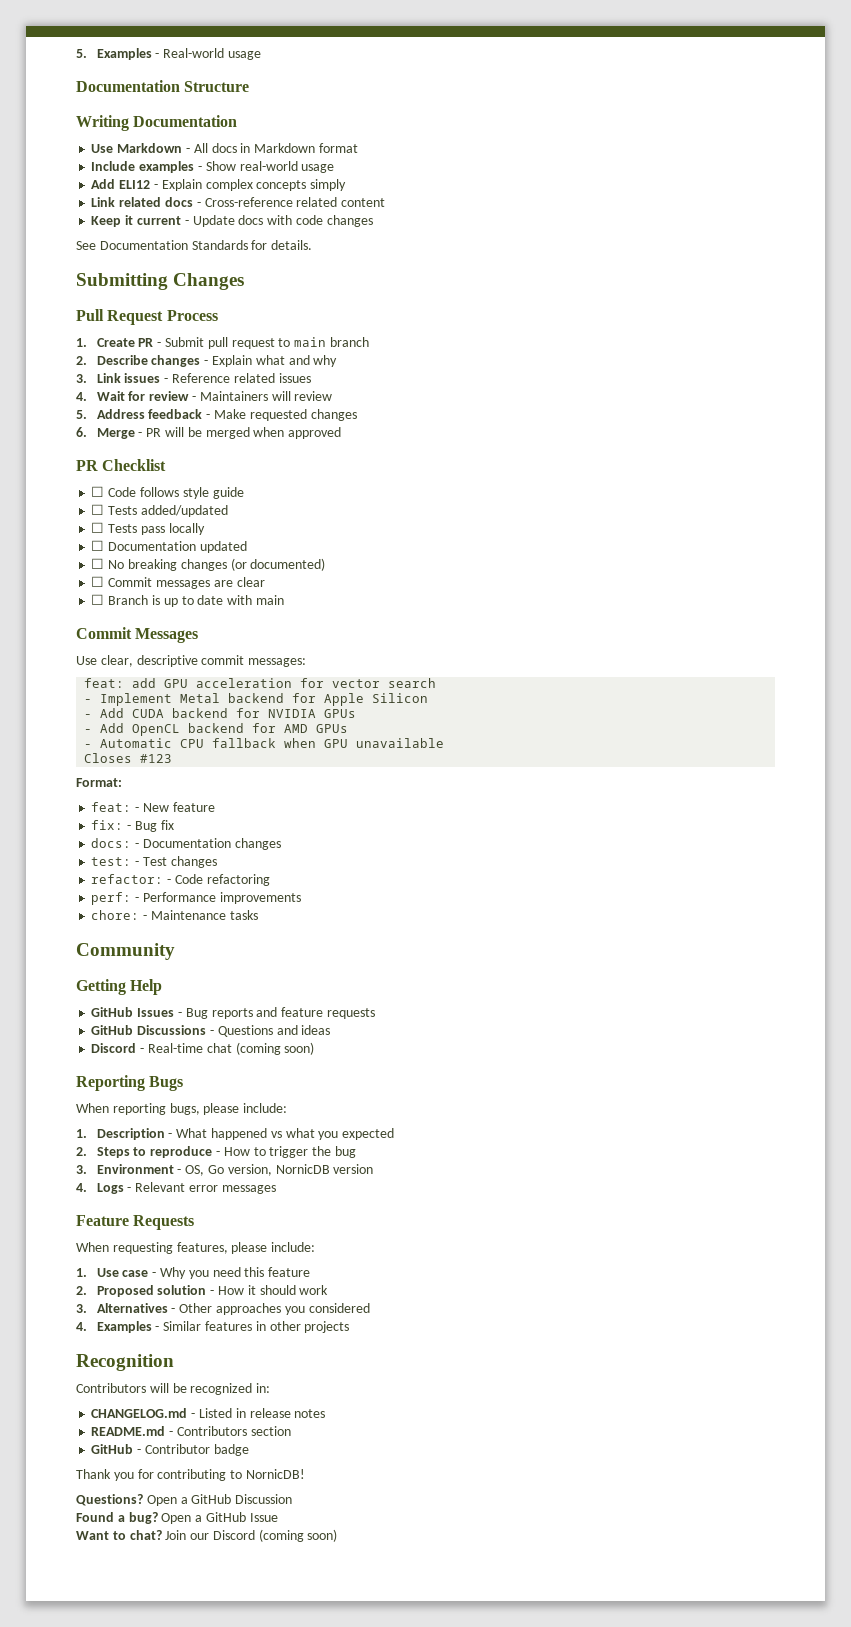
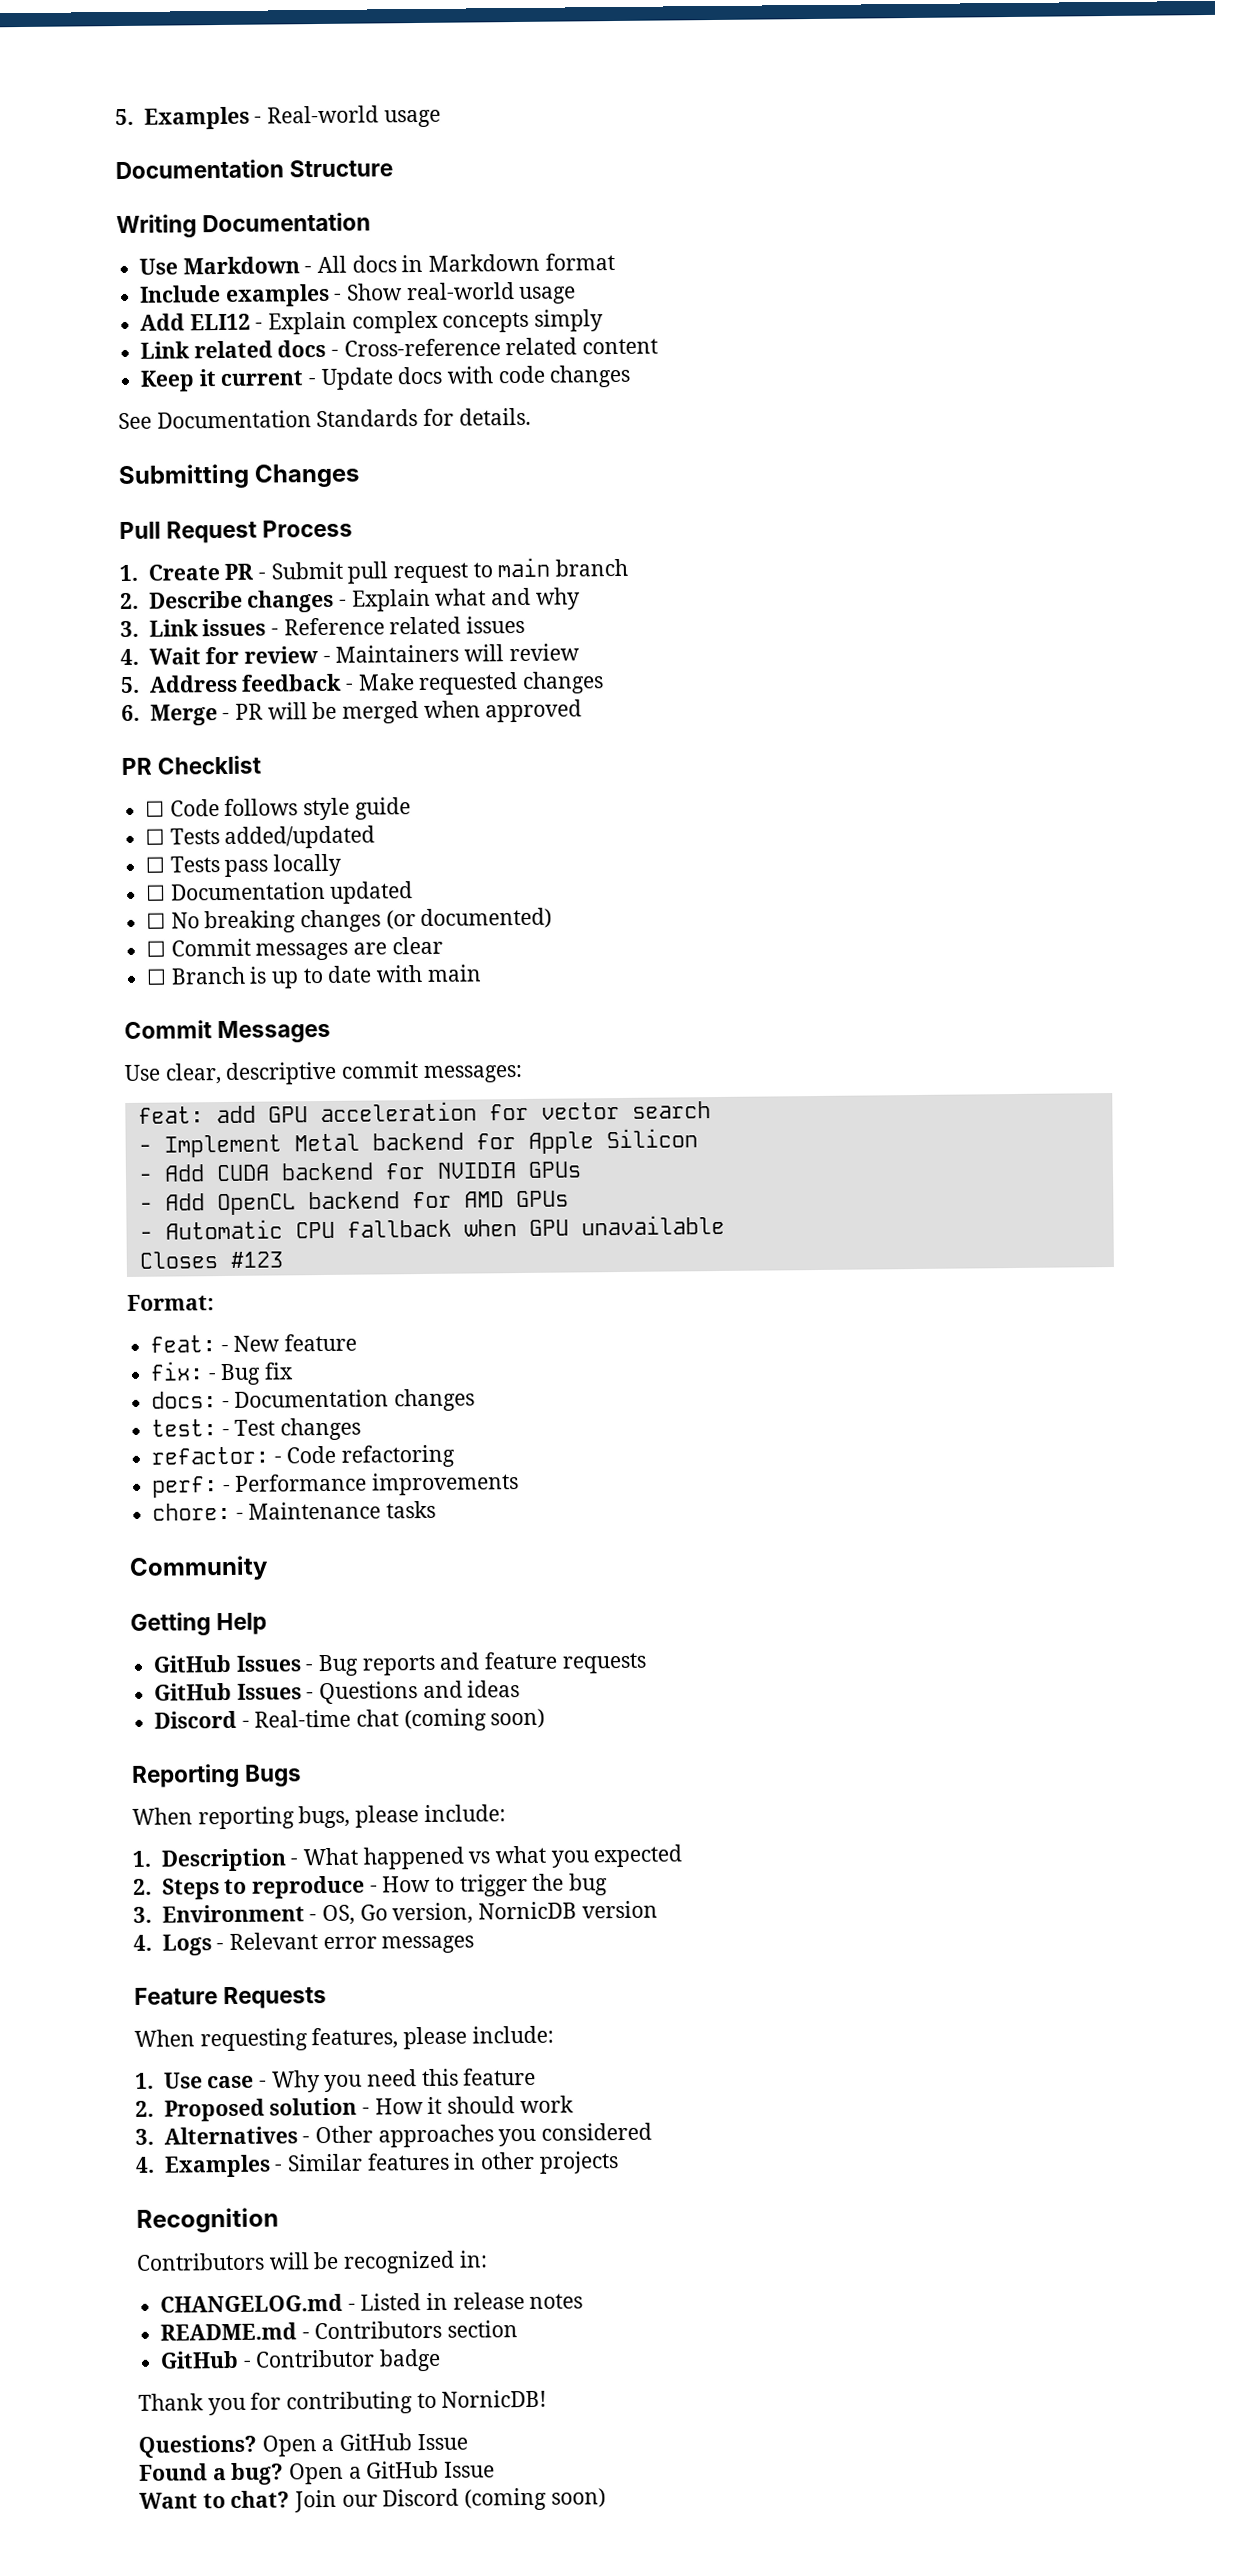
[137,1025,207,1035] Discussions -> [236,1683,302,1700] Issues
[235,1494,293,1504] Discussion -> [416,2433,468,2451] Issue

